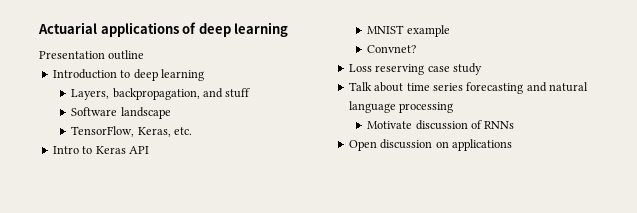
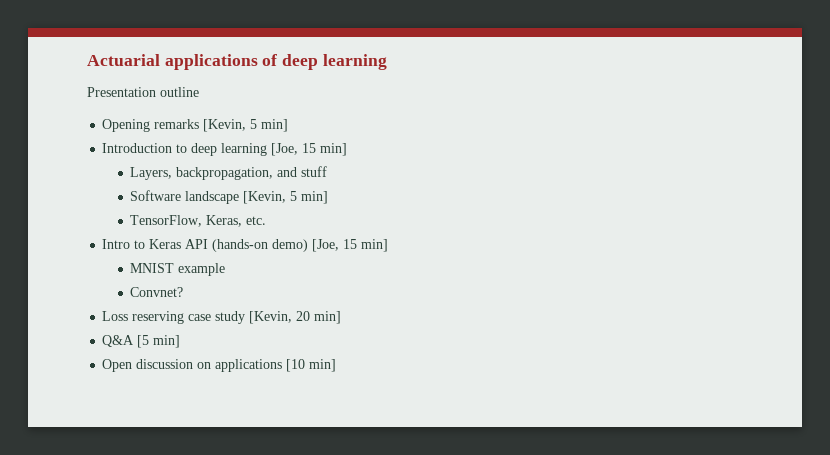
(145, 55) none -> [102,119,289,132] // Opening remarks [Kevin, 5 min]
(204, 75) none -> [271,143,348,156] [Joe, 15 min]
(171, 113) none -> [243,191,329,204] [Kevin, 5 min]
(149, 150) none -> [212,239,389,252] (hands-on demo) [Joe, 15 min]
[348,82,588,94] [348,101,454,113] [367,120,515,130] // Talk about time series forecasting and natural language processing // Motivate discussion of RNNs -> [249,311,342,324] [102,335,181,348] [Kevin, 20 min] // Q&A [5 min]
(512, 145) none -> [286,359,337,372] [10 min]

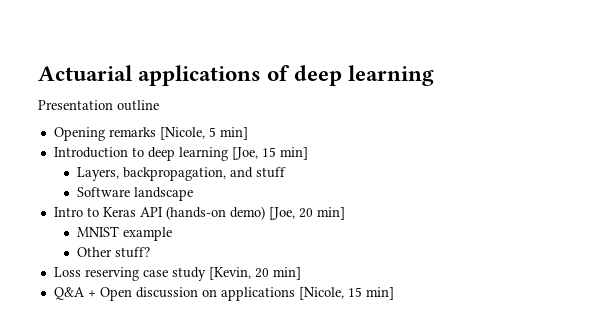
[203,119,247,132] [Kevin, -> [159,127,205,140] [Nicole,
[243,191,329,204] [130,215,267,227] [Kevin, 5 min] // TensorFlow, Keras, etc. -> (194, 194) none
[343,239,358,249] 15 -> [298,208,313,218] 20
[130,287,184,297] Convnet? -> [77,247,151,258] Other stuff?
[137,335,181,348] [5 min] // -> [87,290,96,297] +
[286,359,306,372] [10 -> [298,287,362,300] [Nicole, 15

